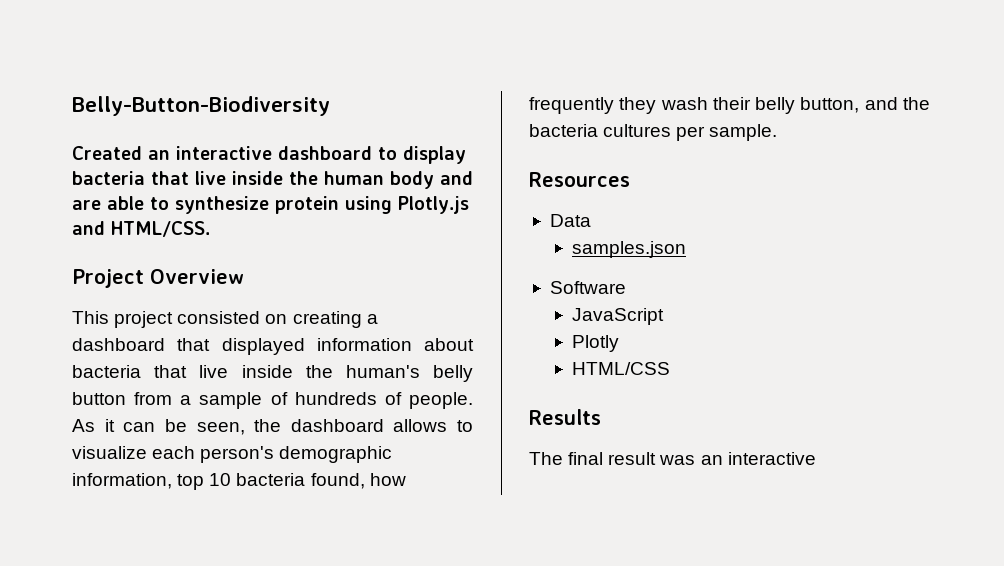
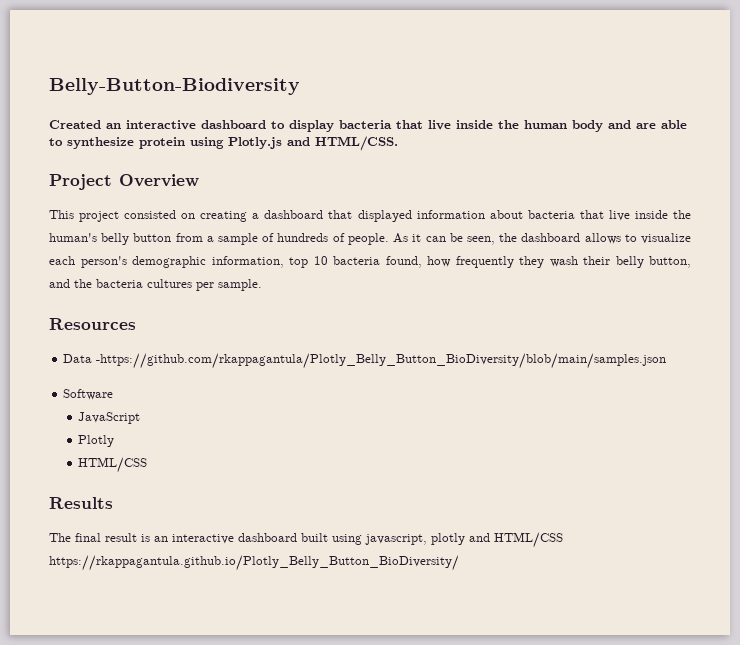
[572,241,687,258] // samples.json -> [96,353,667,369] -https://github.com/rkappagantula/Plotly_Belly_Button_BioDiversity/blob/main/samples.json
[659,452,816,465] was an interactive -> [141,532,563,548] [49,555,459,571] is an interactive dashboard built using javascript, plotly and HTML/CSS https://rkappagantula.github.io/Plotly_Belly_Button_BioDiversity/

